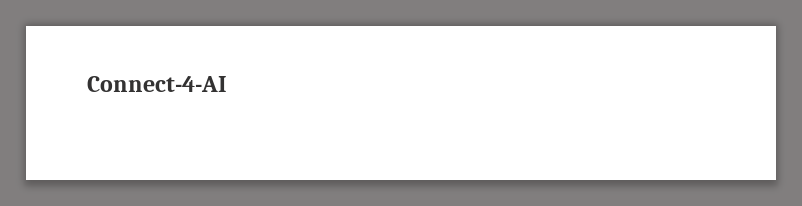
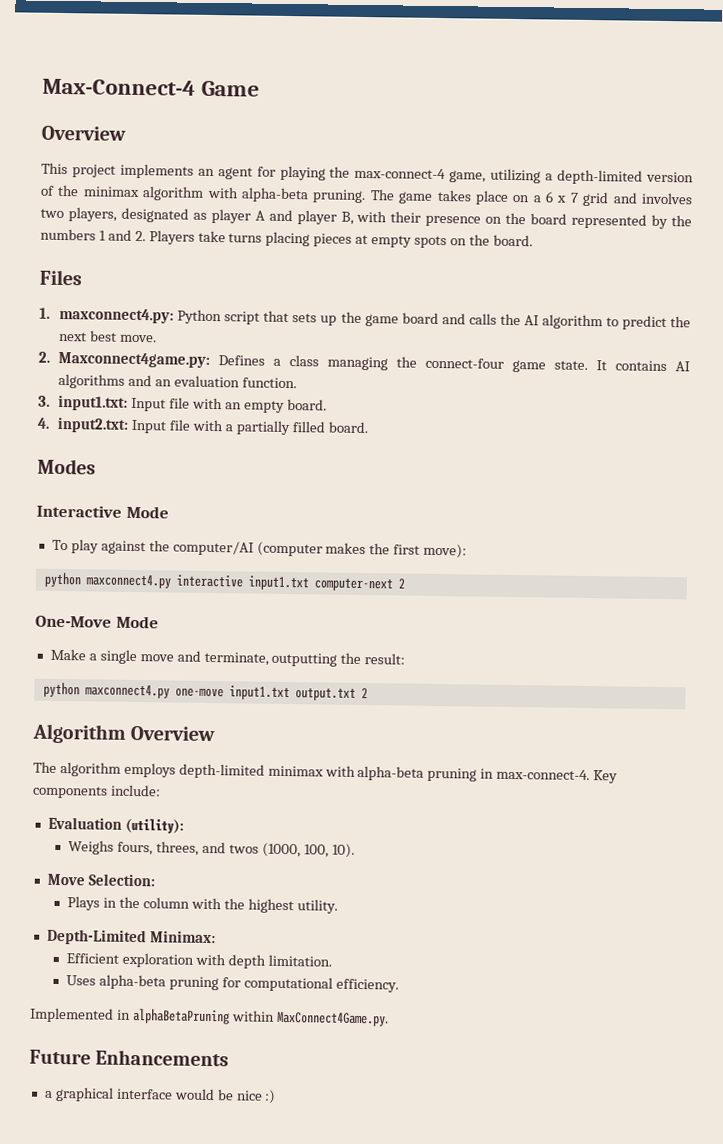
[87,76,227,92] Connect-4-AI -> [42,78,261,97] [41,125,126,141] [41,162,694,185] [40,184,694,207] [40,207,693,230] [40,228,533,249] [39,269,82,286] [39,307,692,331] [59,330,158,343] [38,351,690,373] [58,373,297,389] [38,394,327,413] [37,416,368,436] [37,458,96,475] [36,504,169,519] [51,539,468,559] [43,571,405,592] [35,615,159,629] [49,648,406,667] [42,681,368,701] [32,723,216,744] [33,761,619,784] [32,784,161,799] [47,816,184,834] [68,840,355,858] [46,873,155,887] [67,896,338,914] [46,928,216,946] [66,952,332,969] [66,974,399,993] [30,1007,389,1027] [29,1049,230,1067] [43,1086,277,1104] Max-Connect-4 Game // Overview // This project implements an agent for playing the max-connect-4 game, utilizing a depth-limited version of the minimax algorithm with alpha-beta pruning. The game takes place on a 6 x 7 grid and involves two players, designated as player A and player B, with their presence on the board represented by the numbers 1 and 2. Players take turns placing pieces at empty spots on the board. // Files // 1. maxconnect4.py: Python script that sets up the game board and calls the AI algorithm to predict the next best move. // 2. Maxconnect4game.py: Defines a class managing the connect-four game state. It contains AI algorithms and an evaluation function. // 3. input1.txt: Input file with an empty board. // 4. input2.txt: Input file with a partially filled board. // Modes // Interactive Mode // To play against the computer/AI (computer makes the first move): // python maxconnect4.py interactive input1.txt computer-next 2 // One-Move Mode // Make a single move and terminate, outputting the result: // python maxconnect4.py one-move input1.txt output.txt 2 // Algorithm Overview // The algorithm employs depth-limited minimax with alpha-beta pruning in max-connect-4. Key components include: // Evaluation (utility): // Weighs fours, threes, and twos (1000, 100, 10). // Move Selection: // Plays in the column with the highest utility. // Depth-Limited Minimax: // Efficient exploration with depth limitation. // Uses alpha-beta pruning for computational efficiency. // Implemented in alphaBetaPruning within MaxConnect4Game.py. // Future Enhancements // a graphical interface would be nice :)

